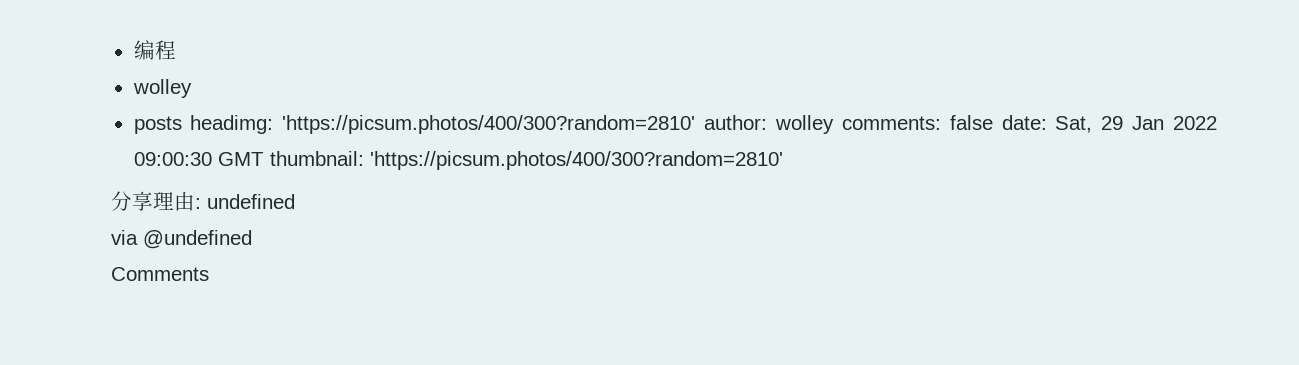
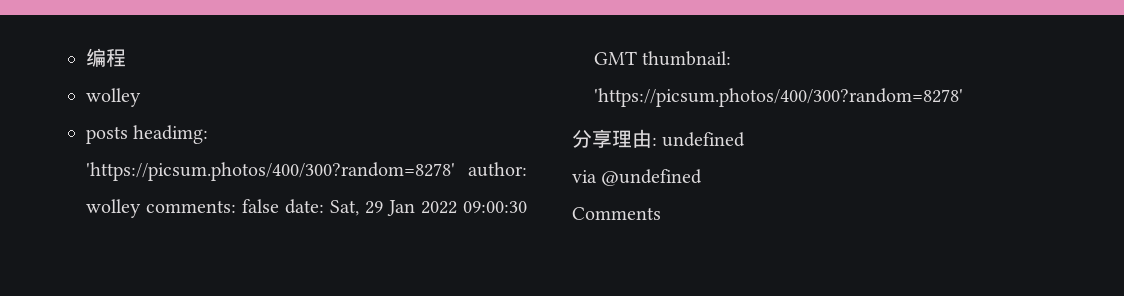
[282,115,696,134] 'https://picsum.photos/400/300?random=2810' -> [86,162,455,181] 'https://picsum.photos/400/300?random=8278'
[369,151,783,170] 'https://picsum.photos/400/300?random=2810' -> [594,88,963,107] 'https://picsum.photos/400/300?random=8278'

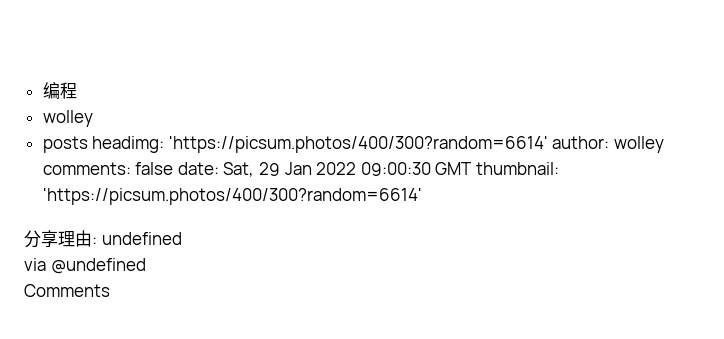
[86,162,455,181] 'https://picsum.photos/400/300?random=8278' -> [168,136,548,153] 'https://picsum.photos/400/300?random=6614'
[594,88,963,107] 'https://picsum.photos/400/300?random=8278' -> [42,188,422,205] 'https://picsum.photos/400/300?random=6614'

